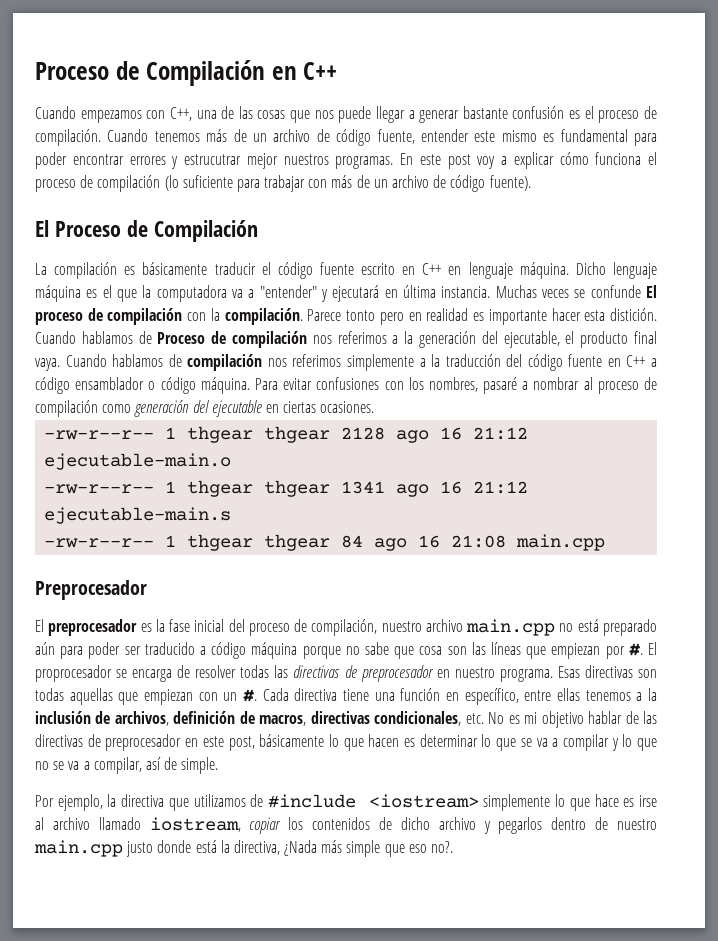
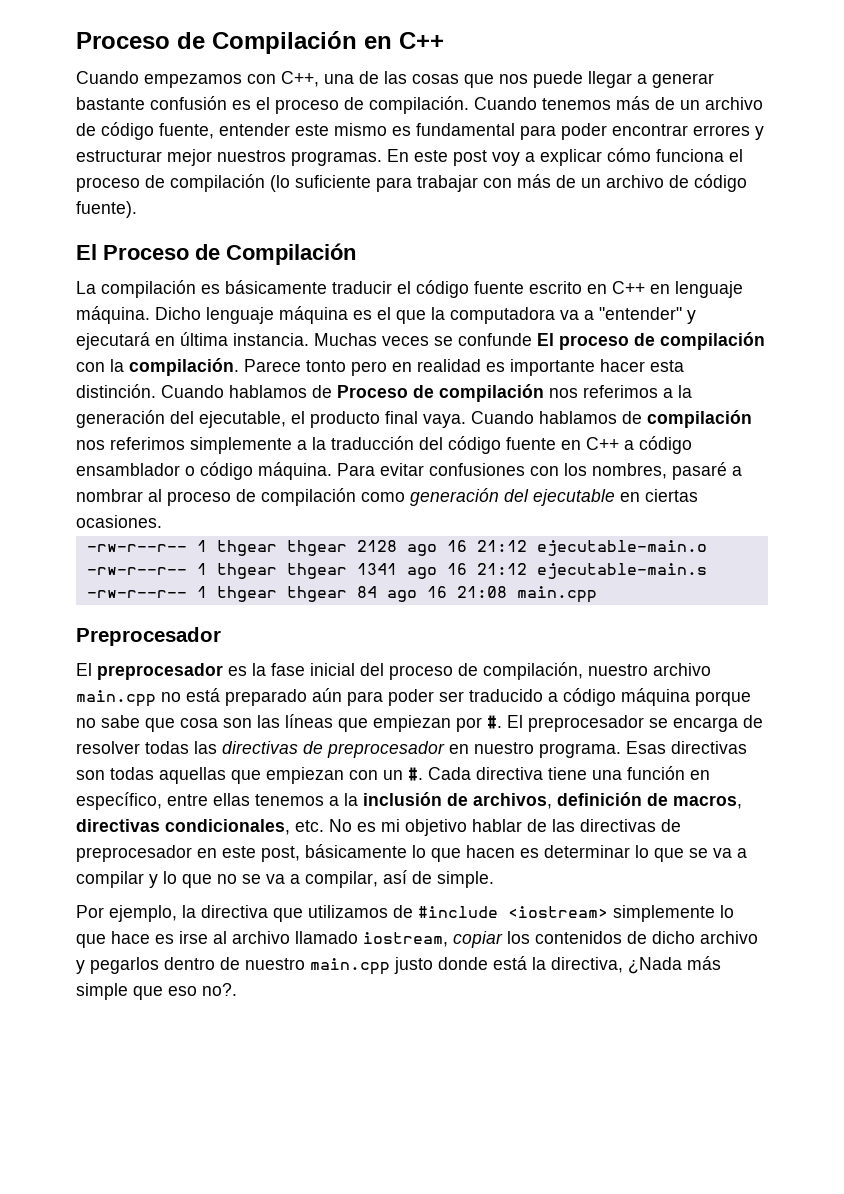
[184,154,241,165] estrucutrar -> [76,150,162,162] estructurar
[610,308,658,321] distición. -> [76,384,156,398] distinción.
[35,665,112,682] proprocesador -> [528,715,644,732] preprocesador

